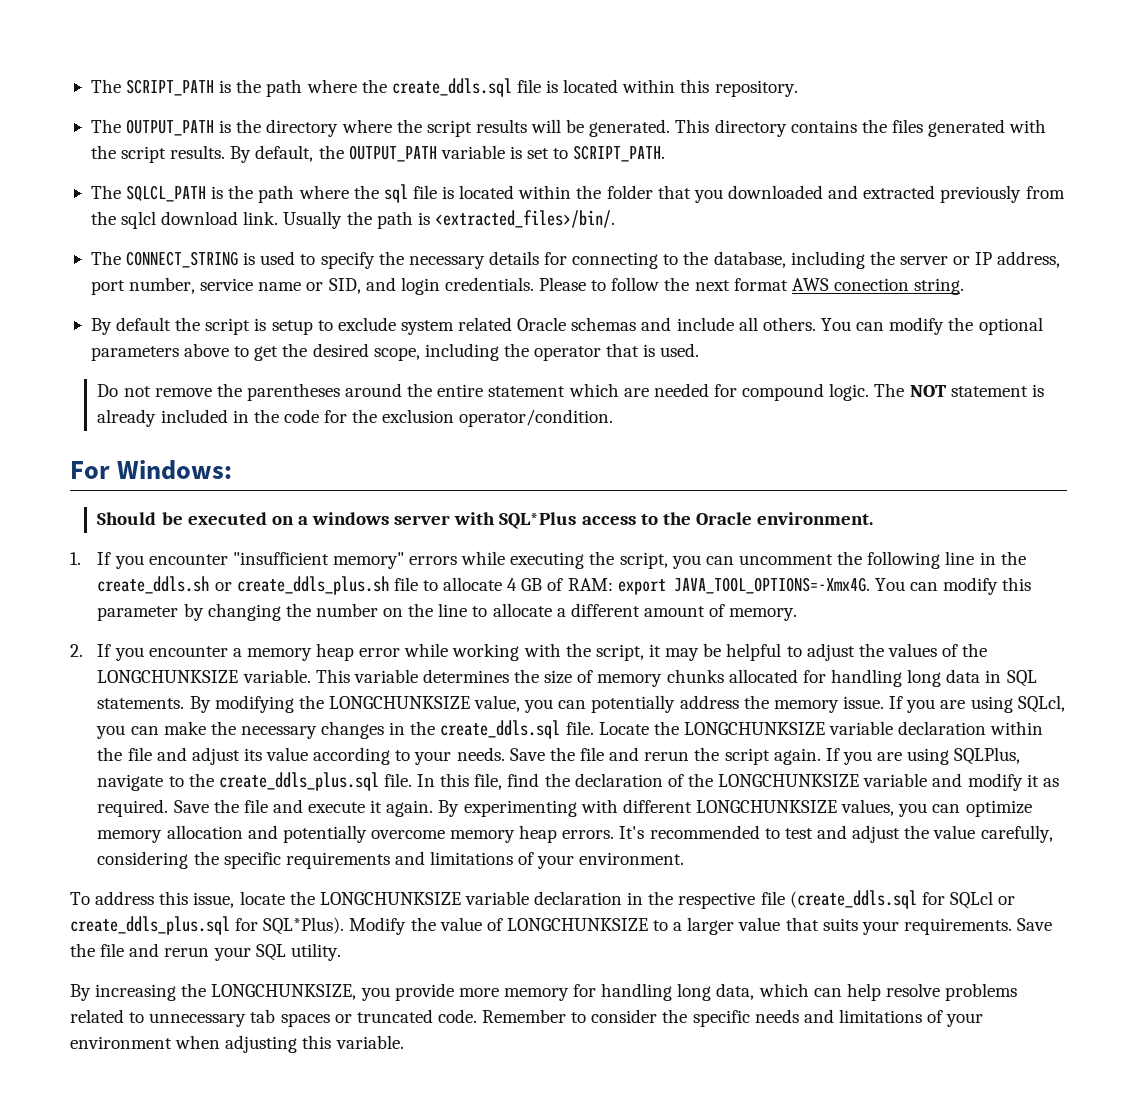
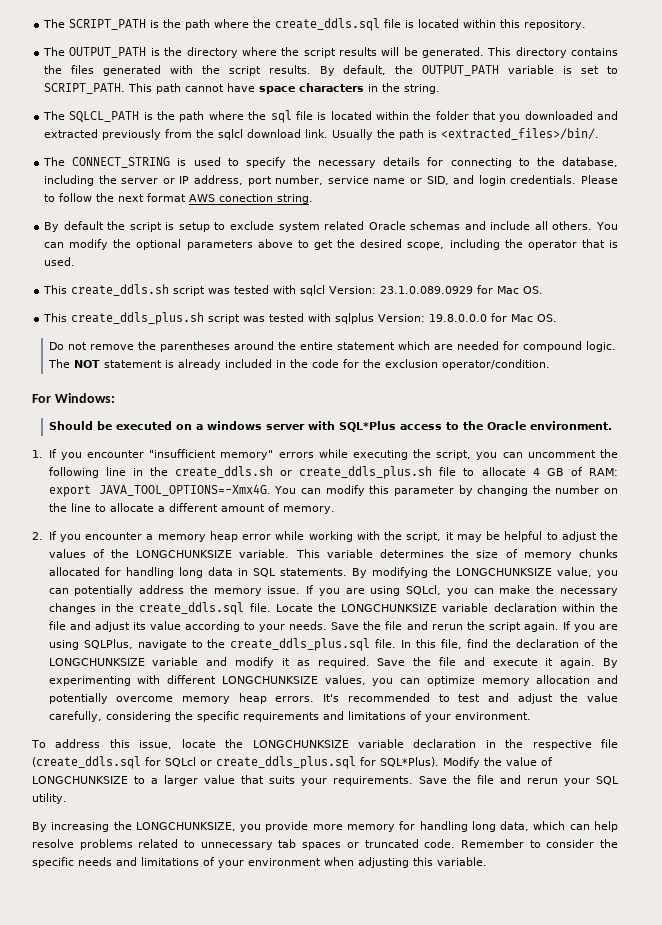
(666, 153) none -> [128,83,441,94] This path cannot have space characters in the string.
(700, 350) none -> [43,284,544,296] [43,312,558,325] // This create_ddls.sh script was tested with sqlcl Version: 23.1.0.089.0929 for Mac OS. // This create_ddls_plus.sh script was tested with sqlplus Version: 19.8.0.0.0 for Mac OS.

